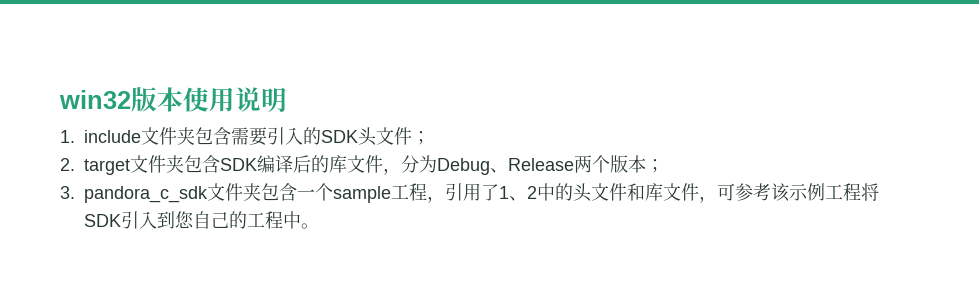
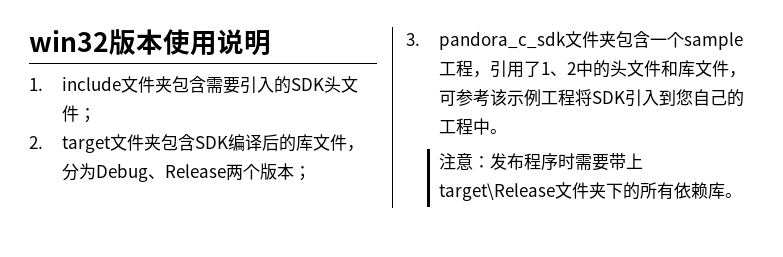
(320, 226) none -> [439,153,644,171] [439,182,743,201] // 注意：发布程序时需要带上target\Release文件夹下的所有依赖库。

